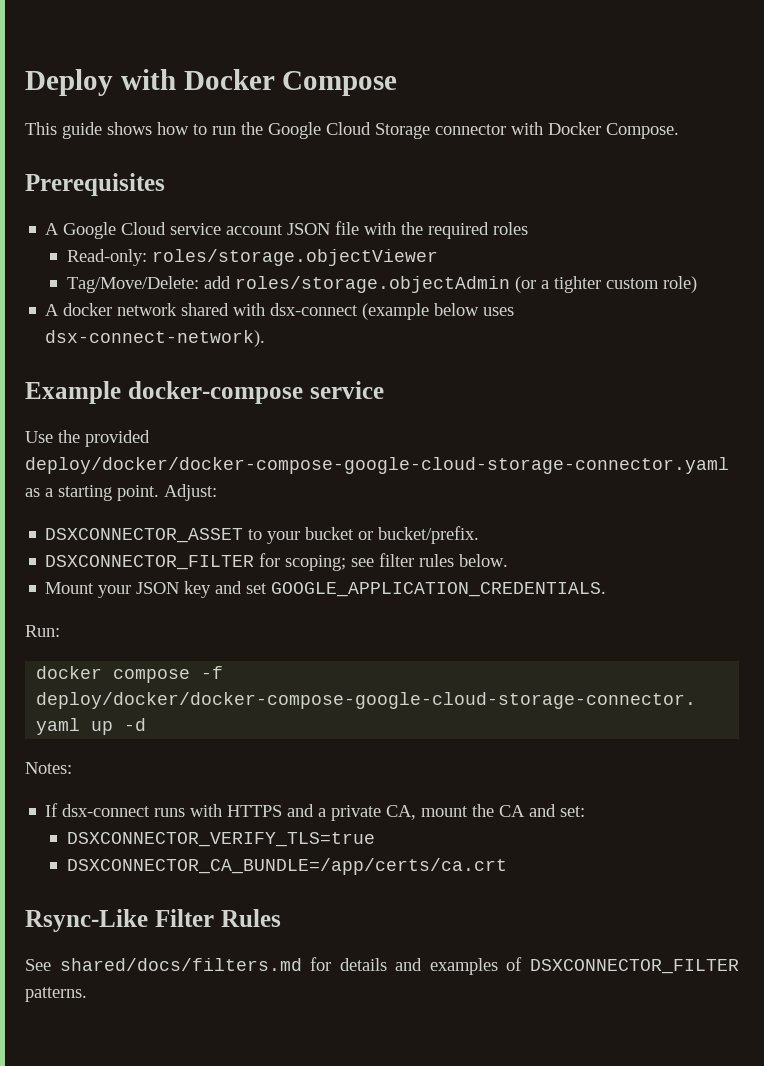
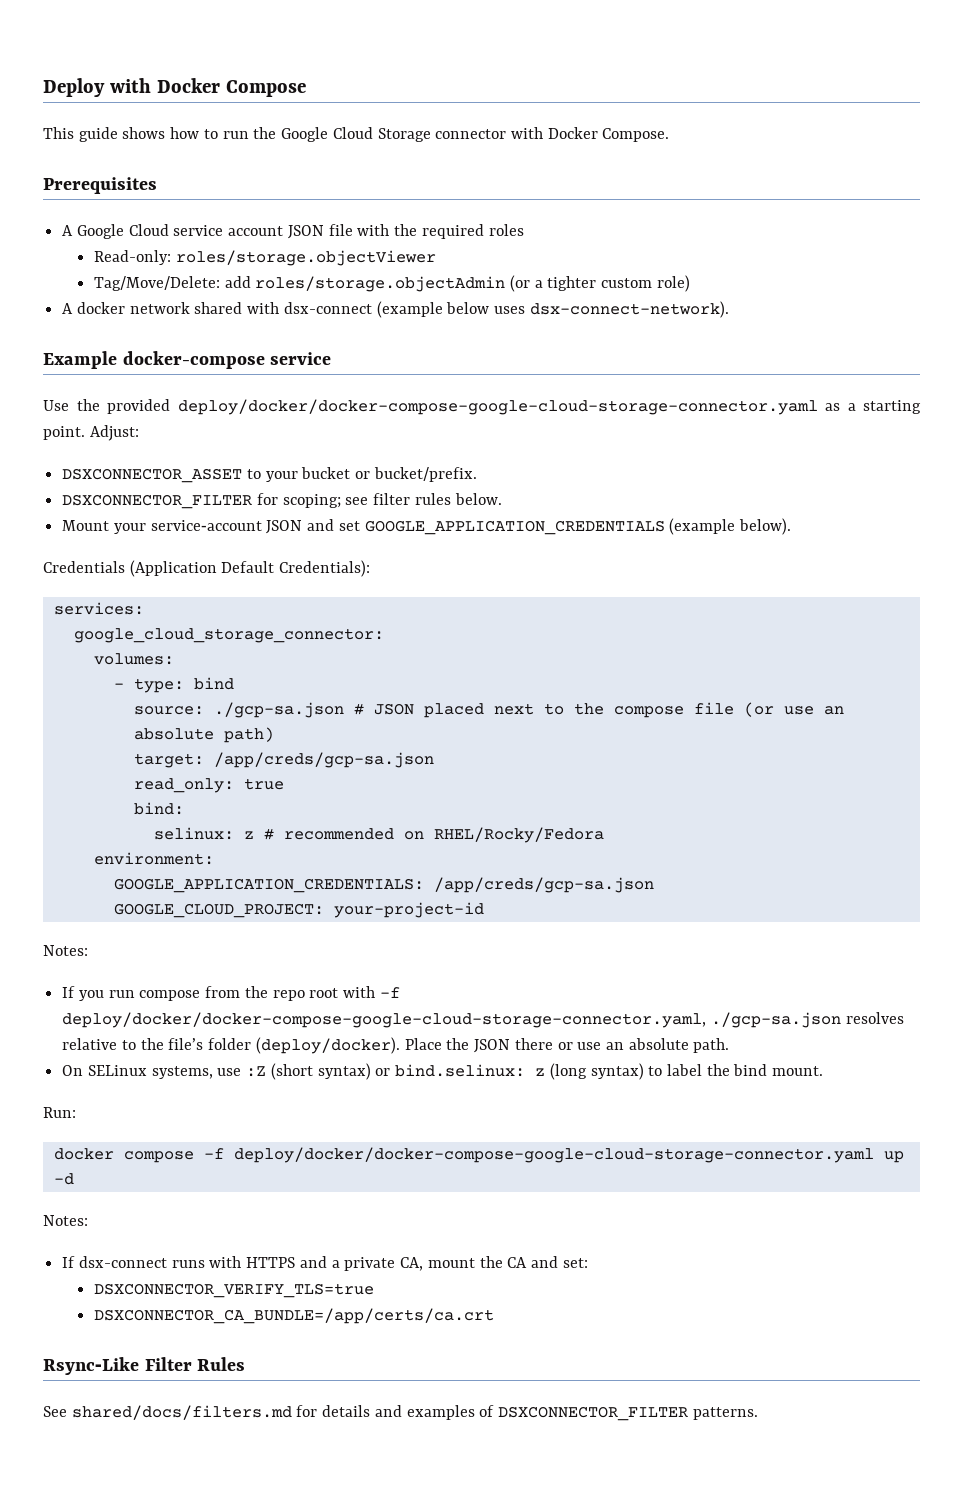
[136,581,607,598] JSON key and set GOOGLE_APPLICATION_CREDENTIALS. -> [150,518,792,535] [43,560,371,577] [53,602,144,615] [73,628,384,643] [93,653,174,665] [113,677,234,693] [133,702,844,718] [133,727,274,743] [133,752,434,768] [133,778,284,793] [133,802,184,815] [153,827,604,843] [93,852,214,865] [113,877,654,893] [113,902,484,918] [43,945,88,956] [62,986,400,1001] [62,1012,904,1028] [62,1037,730,1054] [62,1063,824,1080] service‑account JSON and set GOOGLE_APPLICATION_CREDENTIALS (example below). // Credentials (Application Default Credentials): // services: // google_cloud_storage_connector: // volumes: // - type: bind // source: ./gcp-sa.json # JSON placed next to the compose file (or use an absolute path) // target: /app/creds/gcp-sa.json // read_only: true // bind: // selinux: z # recommended on RHEL/Rocky/Fedora // environment: // GOOGLE_APPLICATION_CREDENTIALS: /app/creds/gcp-sa.json // GOOGLE_CLOUD_PROJECT: your-project-id // Notes: // If you run compose from the repo root with -f deploy/docker/docker-compose-google-cloud-storage-connector.yaml, ./gcp-sa.json resolves relative to the file’s folder (deploy/docker). Place the JSON there or use an absolute path. // On SELinux systems, use :Z (short syntax) or bind.selinux: z (long syntax) to label the bind mount.

